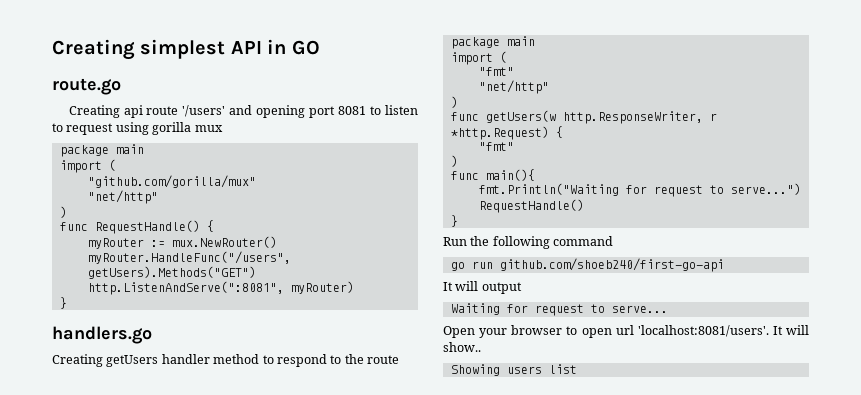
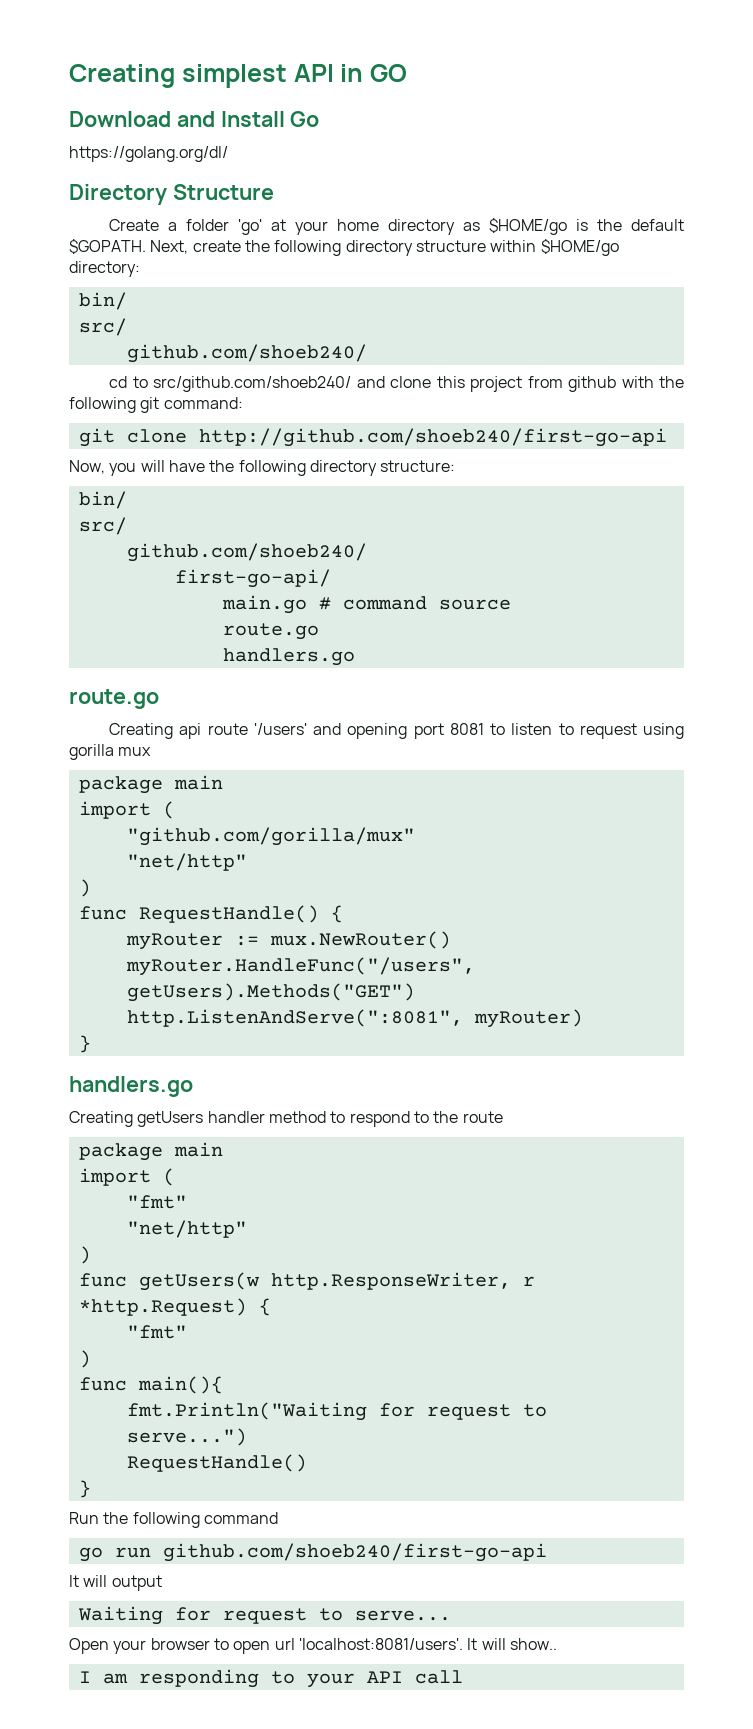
(320, 47) none -> [69,111,320,127] [69,146,228,162] [69,184,274,205] [109,218,684,235] [69,239,619,256] [69,261,140,277] [78,292,127,310] [78,318,127,336] [126,344,367,363] [109,376,685,392] [69,397,243,413] [78,428,667,447] [69,460,456,476] [78,491,127,509] [78,517,127,535] [126,543,367,562] [174,569,331,588] [221,595,511,614] [222,623,319,640] [222,648,355,666] // Download and Install Go // https://golang.org/dl/ // Directory Structure // Create a folder 'go' at your home directory as $HOME/go is the default $GOPATH. Next, create the following directory structure within $HOME/go directory: // bin/ // src/ // github.com/shoeb240/ // cd to src/github.com/shoeb240/ and clone this project from github with the following git command: // git clone http://github.com/shoeb240/first-go-api // Now, you will have the following directory structure: // bin/ // src/ // github.com/shoeb240/ // first-go-api/ // main.go # command source // route.go // handlers.go
[450,364,577,376] Showing users list -> [78,1669,463,1688] I am responding to your API call

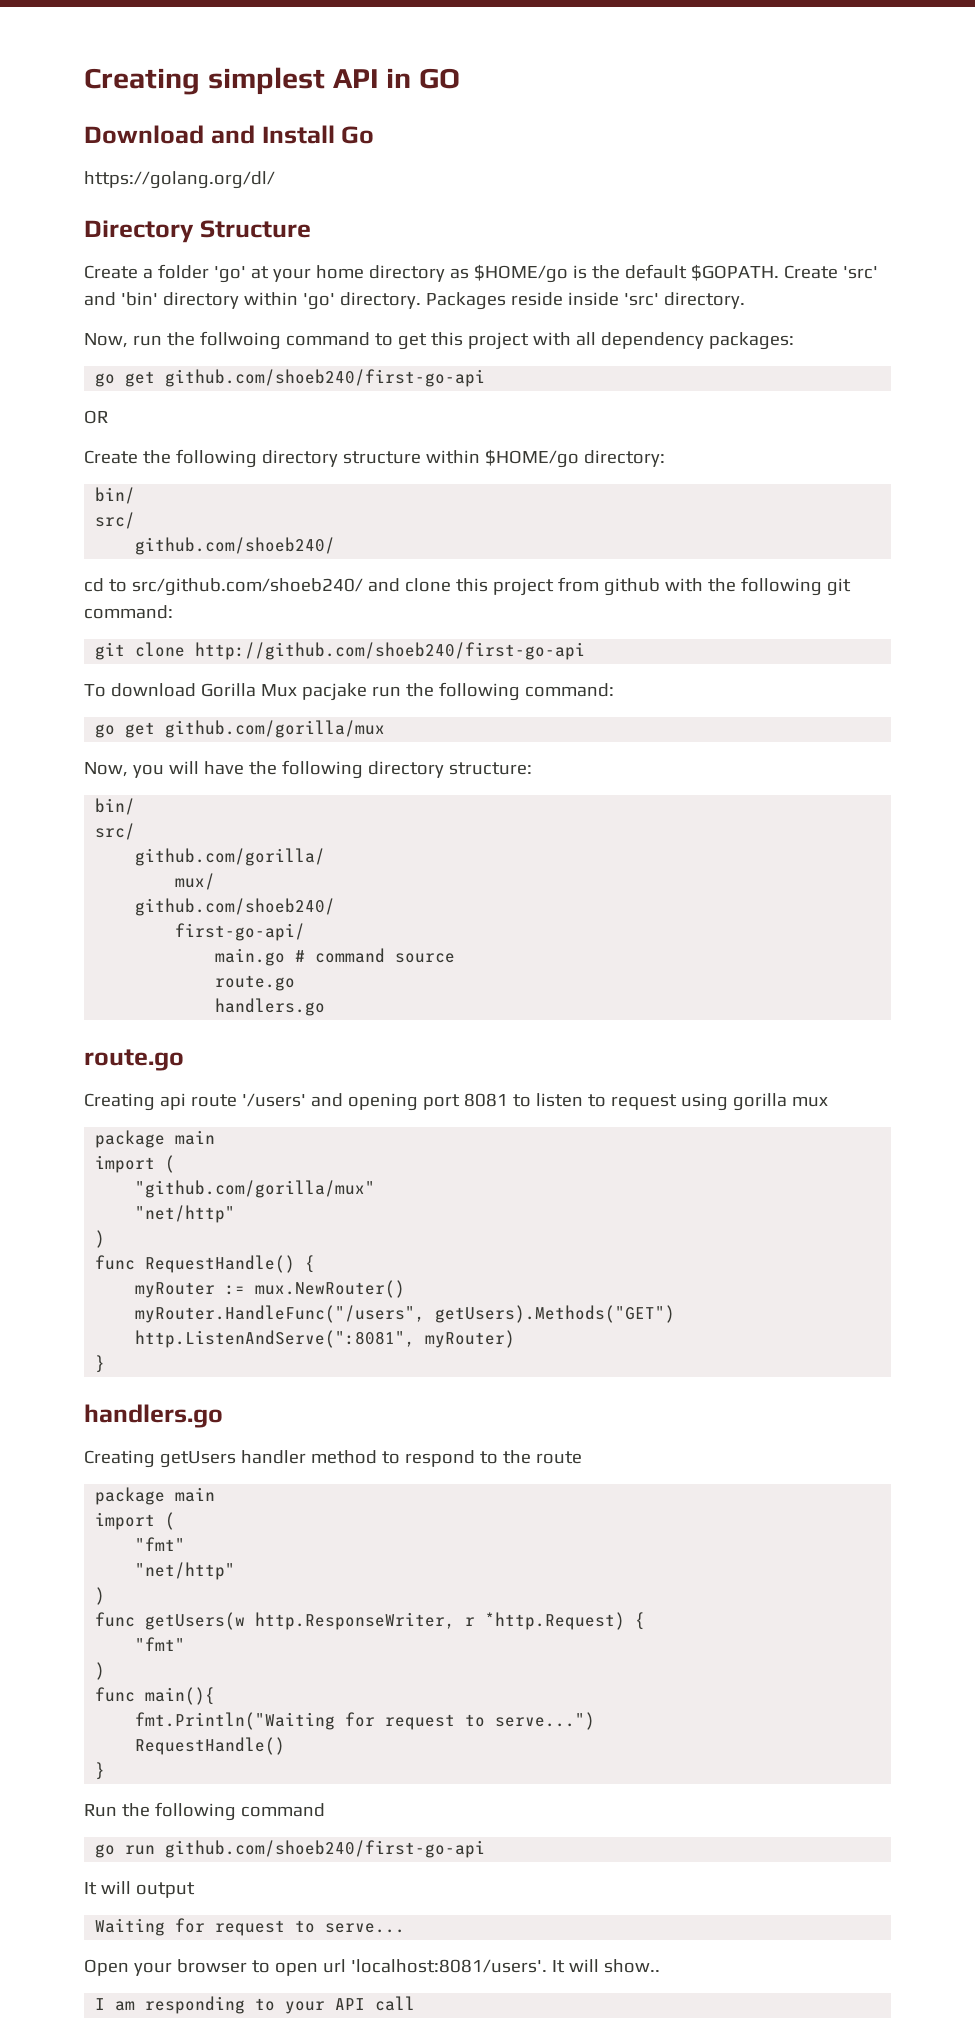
[150,240,241,254] Next, create -> [783,265,878,279] [84,292,745,310] [84,331,794,350] [95,369,486,387] [84,410,108,424] [84,450,138,464] Create 'src' and 'bin' directory within 'go' directory. Packages reside inside 'src' directory. // Now, run the follwoing command to get this project with all dependency packages: // go get github.com/shoeb240/first-go-api // OR // Create
(667, 437) none -> [84,682,614,701] [95,720,386,738] // To download Gorilla Mux pacjake run the following command: // go get github.com/gorilla/mux
(127, 526) none -> [135,848,326,866] [175,873,216,890] // github.com/gorilla/ // mux/

